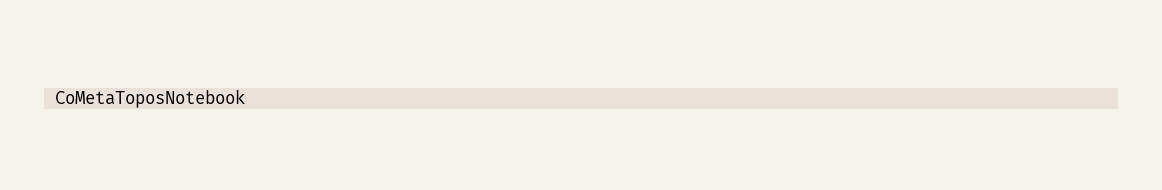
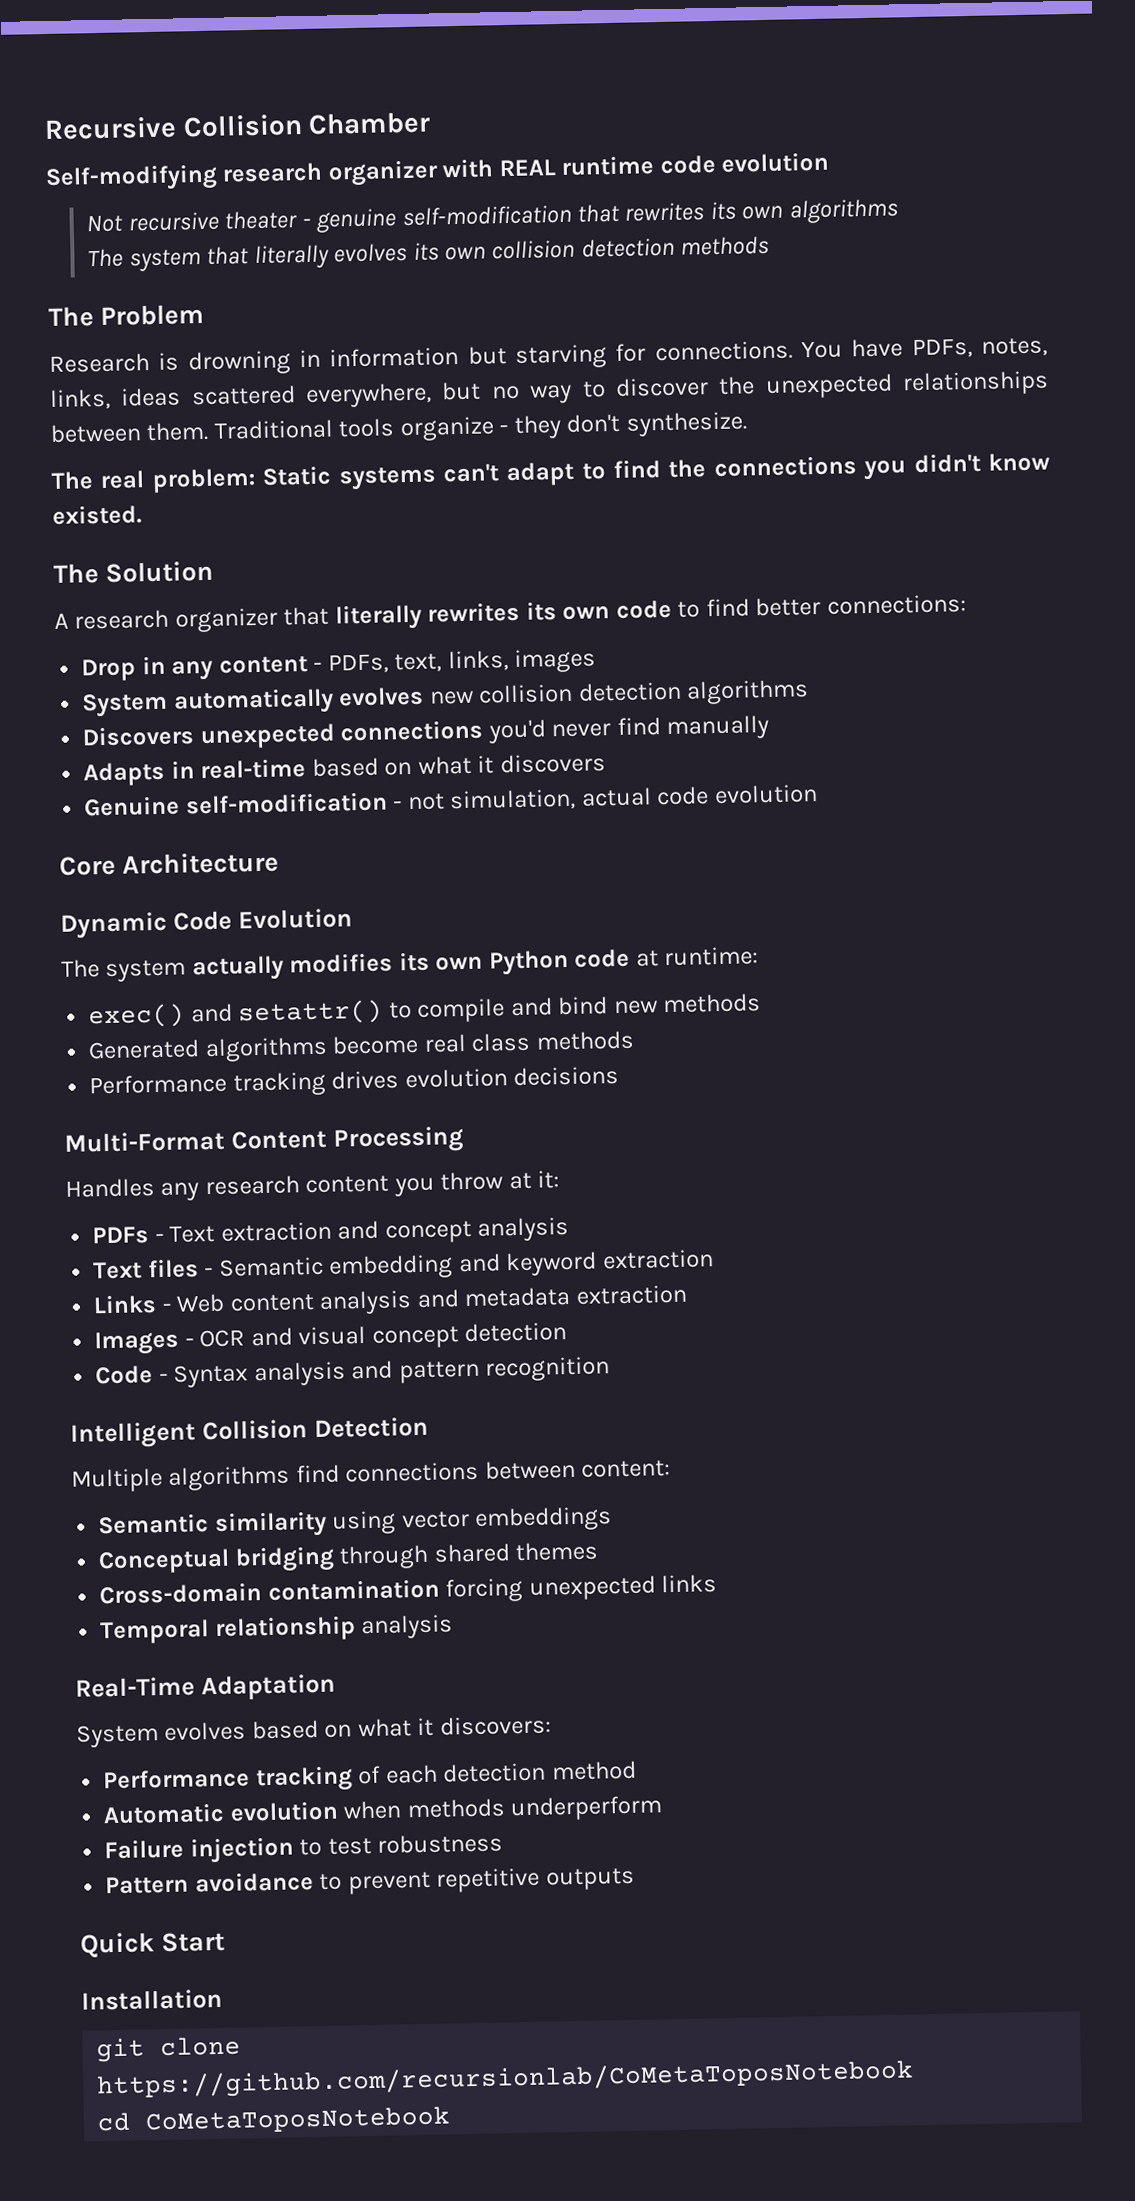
(55, 98) none -> [44,111,432,141] [45,151,830,193] [86,198,898,233] [87,235,770,272] [48,303,205,327] [49,337,1049,376] [50,370,1049,410] [50,411,748,443] [51,452,1050,494] [52,504,142,525] [53,560,215,584] [54,594,967,633] [81,648,597,682] [81,679,810,718] [82,714,770,750] [83,753,606,787] [83,784,818,817] [59,851,280,876] [60,908,353,939] [61,946,760,983] [88,993,762,1029] [88,1030,635,1063] [89,1065,620,1097] [64,1126,464,1154] [65,1170,561,1201] [92,1216,570,1245] [93,1249,714,1280] [93,1284,687,1315] [94,1322,568,1356] [95,1356,611,1388] [70,1416,429,1449] [71,1459,672,1493] [98,1506,613,1538] [98,1541,599,1575] [99,1574,718,1605] [100,1614,454,1645] [75,1673,336,1701] [76,1715,552,1748] [103,1760,637,1793] [103,1795,664,1825] [104,1833,504,1864] [105,1867,635,1895] [80,1931,226,1958] [81,1988,223,2011] [96,2036,242,2063] [96,2059,915,2100] [97,2112,132,2132] Recursive Collision Chamber // Self-modifying research organizer with REAL runtime code evolution // Not recursive theater - genuine self-modification that rewrites its own algorithms // The system that literally evolves its own collision detection methods // The Problem // Research is drowning in information but starving for connections. You have PDFs, notes, links, ideas scattered everywhere, but no way to discover the unexpected relationships between them. Traditional tools organize - they don't synthesize. // The real problem: Static systems can't adapt to find the connections you didn't know existed. // The Solution // A research organizer that literally rewrites its own code to find better connections: // Drop in any content - PDFs, text, links, images // System automatically evolves new collision detection algorithms // Discovers unexpected connections you'd never find manually // Adapts in real-time based on what it discovers // Genuine self-modification - not simulation, actual code evolution // Core Architecture // Dynamic Code Evolution // The system actually modifies its own Python code at runtime: // exec() and setattr() to compile and bind new methods // Generated algorithms become real class methods // Performance tracking drives evolution decisions // Multi-Format Content Processing // Handles any research content you throw at it: // PDFs - Text extraction and concept analysis // Text files - Semantic embedding and keyword extraction // Links - Web content analysis and metadata extraction // Images - OCR and visual concept detection // Code - Syntax analysis and pattern recognition // Intelligent Collision Detection // Multiple algorithms find connections between content: // Semantic similarity using vector embeddings // Conceptual bridging through shared themes // Cross-domain contamination forcing unexpected links // Temporal relationship analysis // Real-Time Adaptation // System evolves based on what it discovers: // Performance tracking of each detection method // Automatic evolution when methods underperform // Failure injection to test robustness // Pattern avoidance to prevent repetitive outputs // Quick Start // Installation // git clone https://github.com/recursionlab/CoMetaToposNotebook // cd

